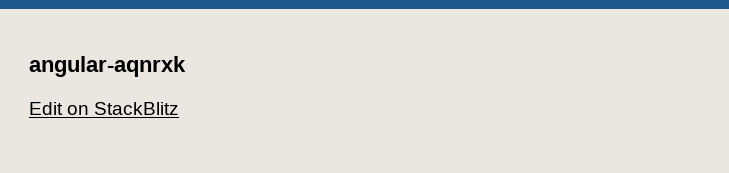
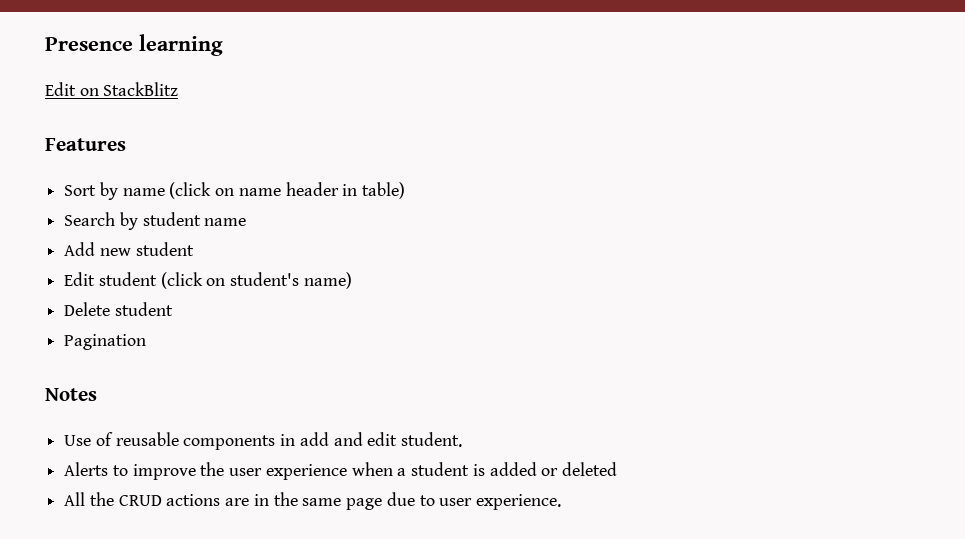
[29,56,186,77] angular-aqnrxk -> [45,34,223,56] Presence learning
(180, 108) none -> [45,138,126,151] [64,182,406,200] [64,212,247,230] [64,242,194,256] [64,272,352,289] [64,302,173,316] [64,334,147,350] [45,388,97,401] [64,432,463,450] [64,462,617,480] [64,492,561,510] // Features // Sort by name (click on name header in table) // Search by student name // Add new student // Edit student (click on student's name) // Delete student // Pagination // Notes // Use of reusable components in add and edit student. // Alerts to improve the user experience when a student is added or deleted // All the CRUD actions are in the same page due to user experience.

